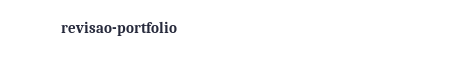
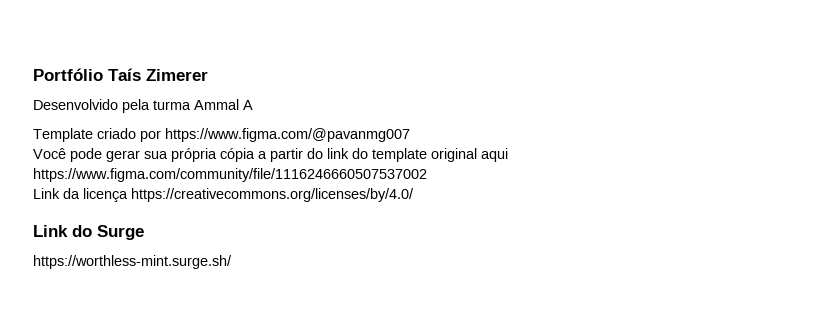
[61,21,177,36] revisao-portfolio -> [33,68,208,81] [33,99,253,113] [33,128,410,142] [33,148,508,162] [33,168,427,182] [33,188,414,202] [33,225,144,240] [33,255,232,269] Portfólio Taís Zimerer // Desenvolvido pela turma Ammal A // Template criado por https://www.figma.com/@pavanmg007 // Você pode gerar sua própria cópia a partir do link do template original aqui https://www.figma.com/community/file/1116246660507537002 // Link da licença https://creativecommons.org/licenses/by/4.0/ // Link do Surge // https://worthless-mint.surge.sh/

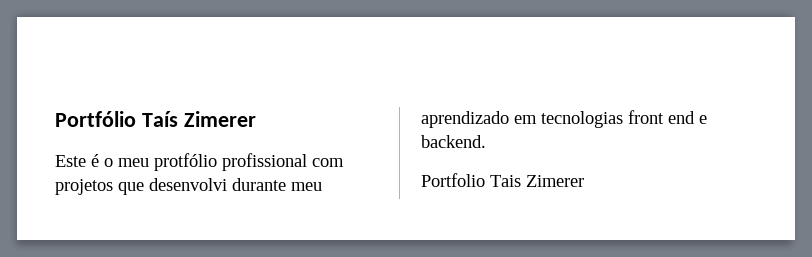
[33,99,253,113] [33,128,410,142] [33,148,508,162] [33,168,427,182] [33,188,414,202] [33,225,144,240] [33,255,232,269] Desenvolvido pela turma Ammal A // Template criado por https://www.figma.com/@pavanmg007 // Você pode gerar sua própria cópia a partir do link do template original aqui https://www.figma.com/community/file/1116246660507537002 // Link da licença https://creativecommons.org/licenses/by/4.0/ // Link do Surge // https://worthless-mint.surge.sh/ -> [55,153,344,171] [55,178,322,195] [421,110,707,128] [421,135,486,148] [421,173,584,187] Este é o meu protfólio profissional com projetos que desenvolvi durante meu aprendizado em tecnologias front end e backend. // Portfolio Tais Zimerer

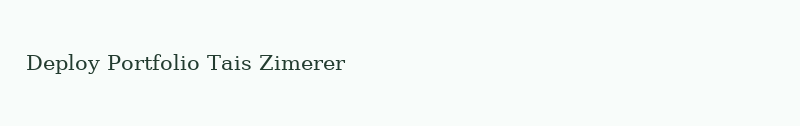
[55,111,256,127] [55,153,344,171] [55,178,322,195] [421,110,707,128] [421,135,486,148] Portfólio Taís Zimerer // Este é o meu protfólio profissional com projetos que desenvolvi durante meu aprendizado em tecnologias front end e backend. // -> [26,54,100,74] Deploy

